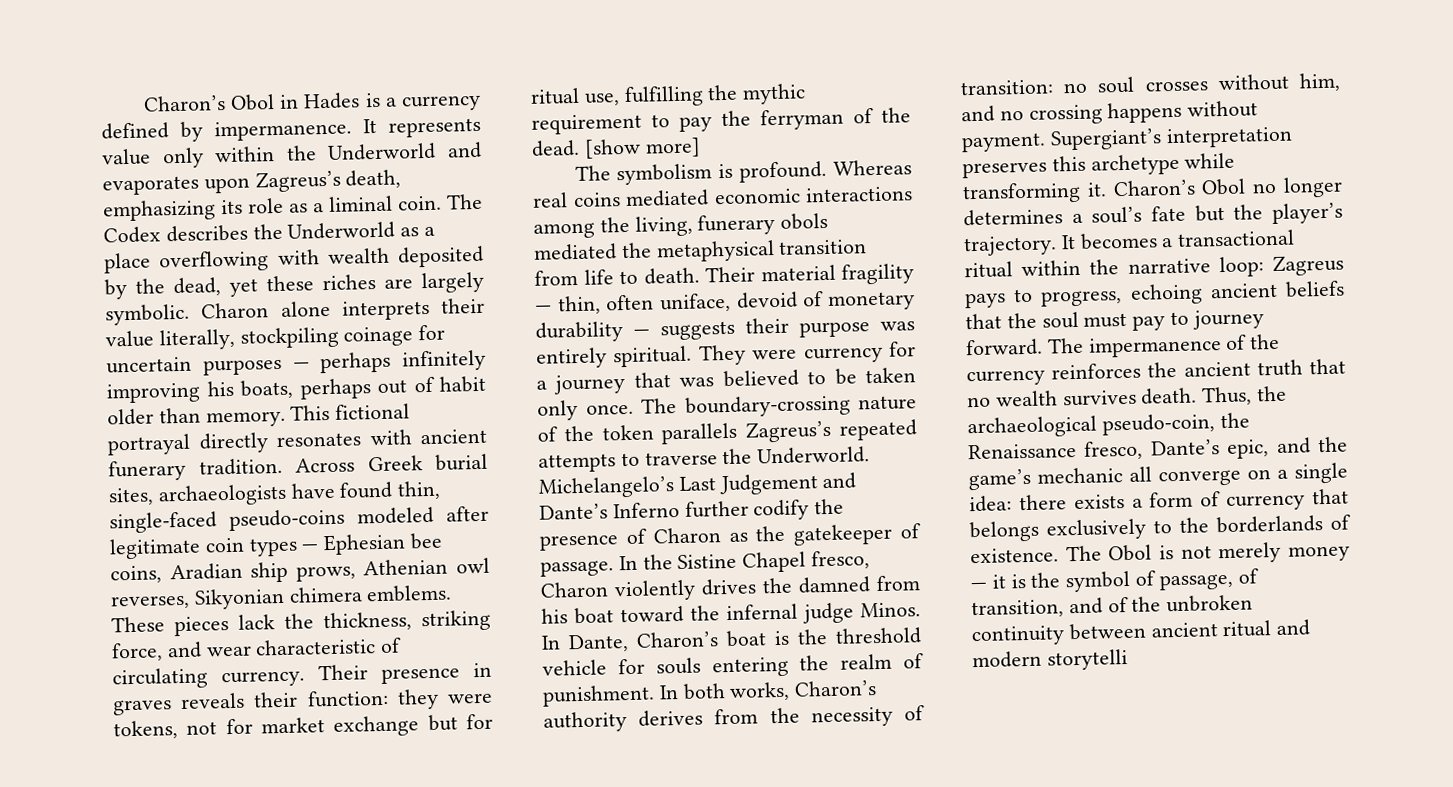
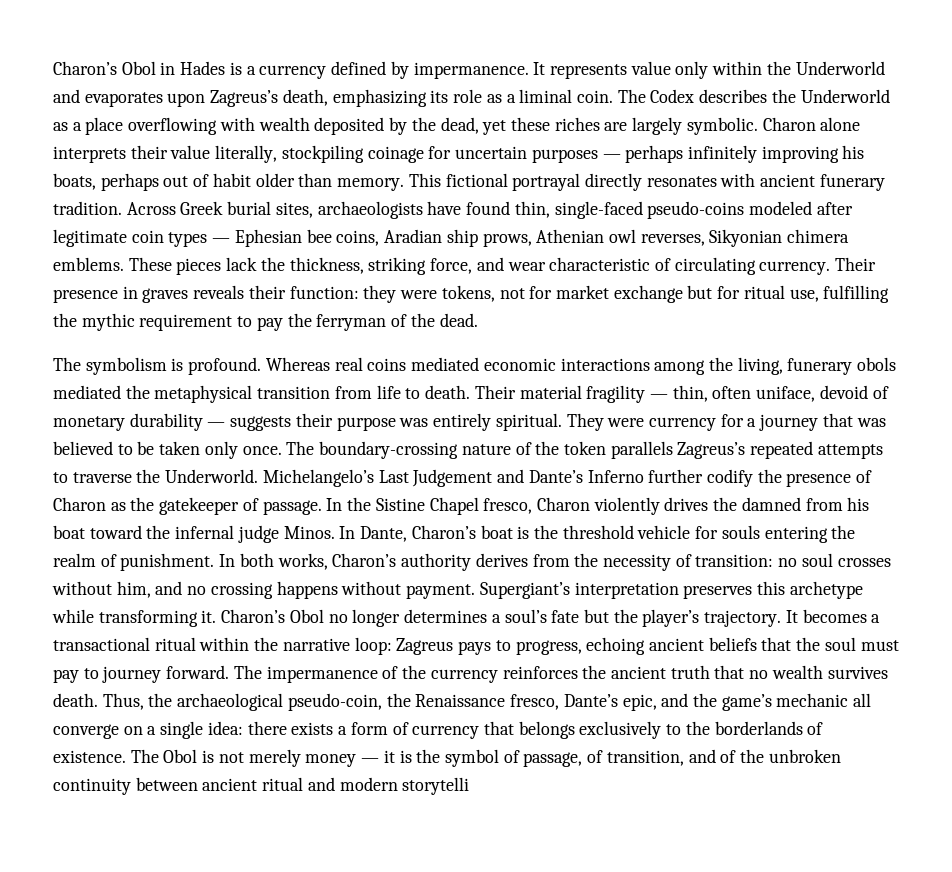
[583,137,701,159] [show more] -> (478, 320) none

